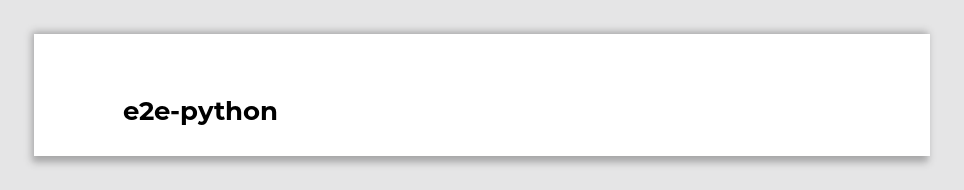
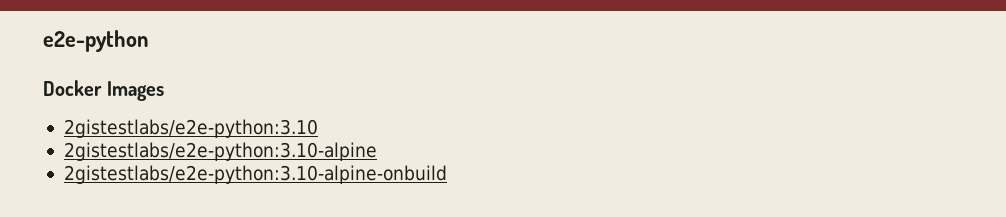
(278, 113) none -> [43,80,165,101] [63,119,318,138] [63,142,377,161] [63,165,447,184] // Docker Images // 2gistestlabs/e2e-python:3.10 // 2gistestlabs/e2e-python:3.10-alpine // 2gistestlabs/e2e-python:3.10-alpine-onbuild

